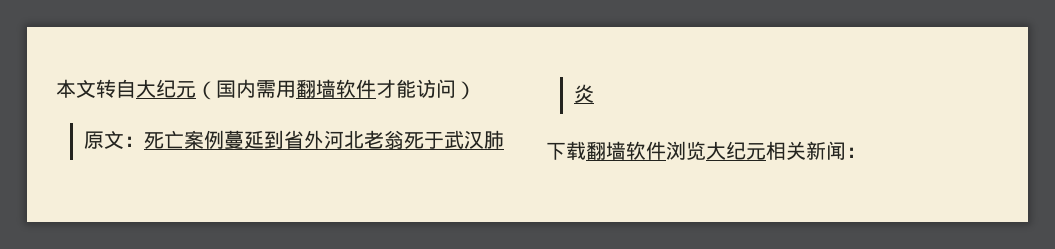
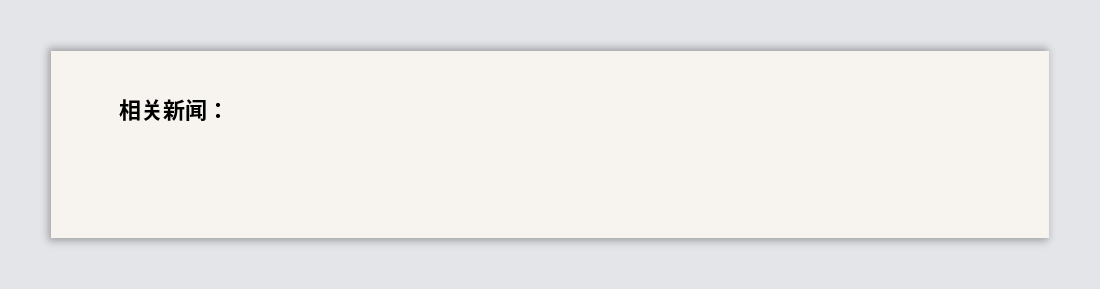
[56,79,476,100] [84,130,505,149] [574,84,595,103] [546,141,766,160] 本文转自大纪元（国内需用翻墙软件才能访问） // 原文：死亡案例蔓延到省外河北老翁死于武汉肺炎 // 下载翻墙软件浏览大纪元 -> (119, 110) none

